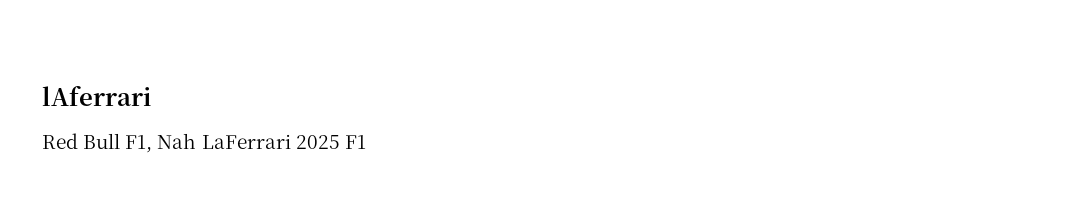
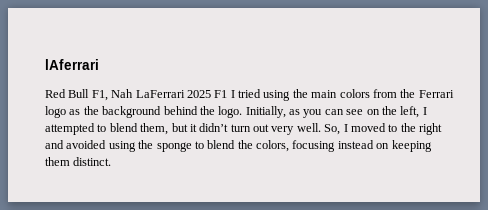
(366, 142) none -> [230,89,454,101] [45,106,427,118] [45,123,442,135] [45,140,432,152] [45,157,112,166] I tried using the main colors from the Ferrari logo as the background behind the logo. Initially, as you can see on the left, I attempted to blend them, but it didn’t turn out very well. So, I moved to the right and avoided using the sponge to blend the colors, focusing instead on keeping them distinct.

